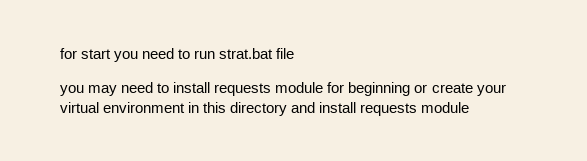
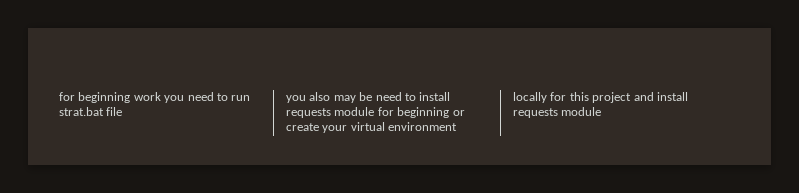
[60,48,112,59] for start -> [59,92,161,103] for beginning work
[88,85,118,96] may -> [309,92,373,103] also may be
[188,102,288,116] in this directory -> [513,92,632,103] locally for this project

